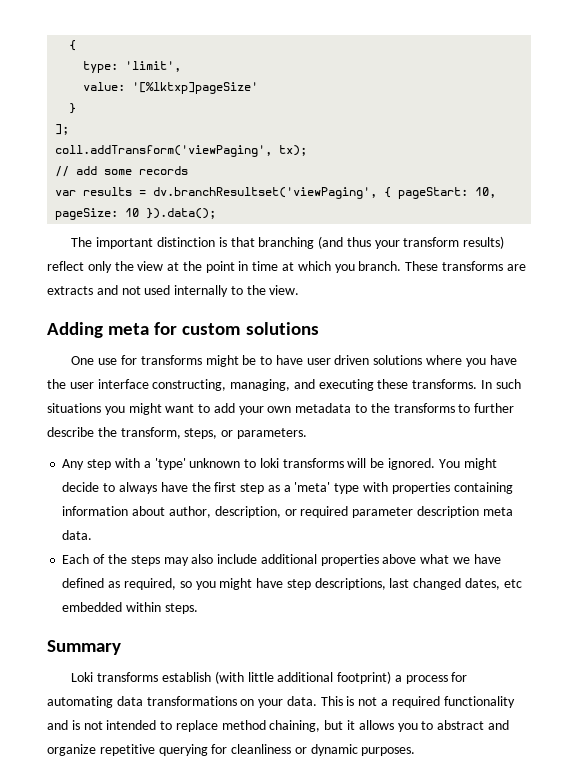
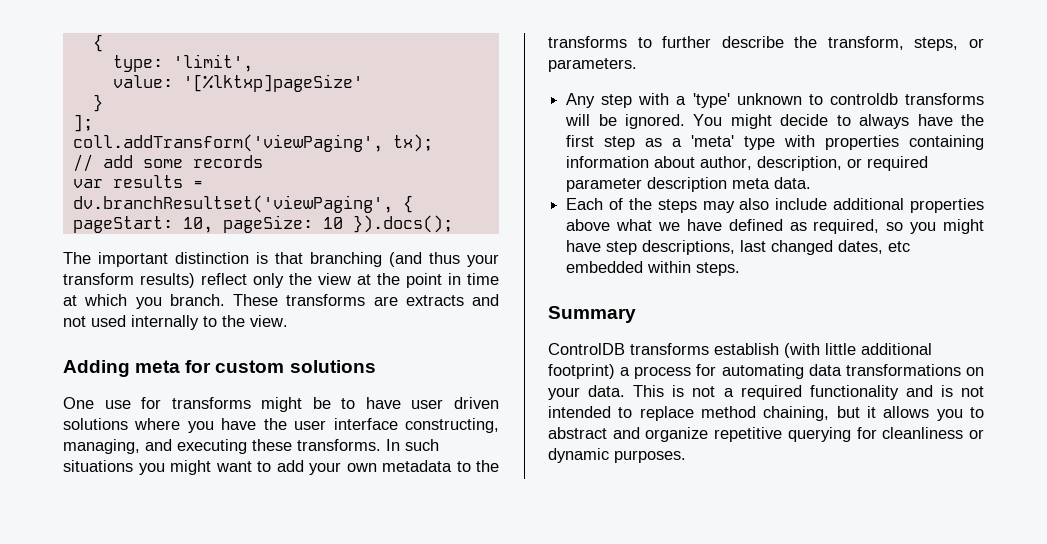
[146,208,217,219] }).data(); -> [352,215,453,233] }).docs();
[259,458,279,468] loki -> [829,93,898,105] controldb
[71,672,94,682] Loki -> [548,343,625,355] ControlDB

